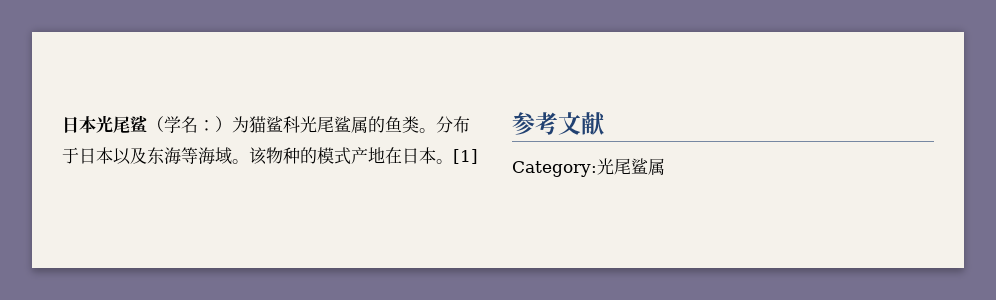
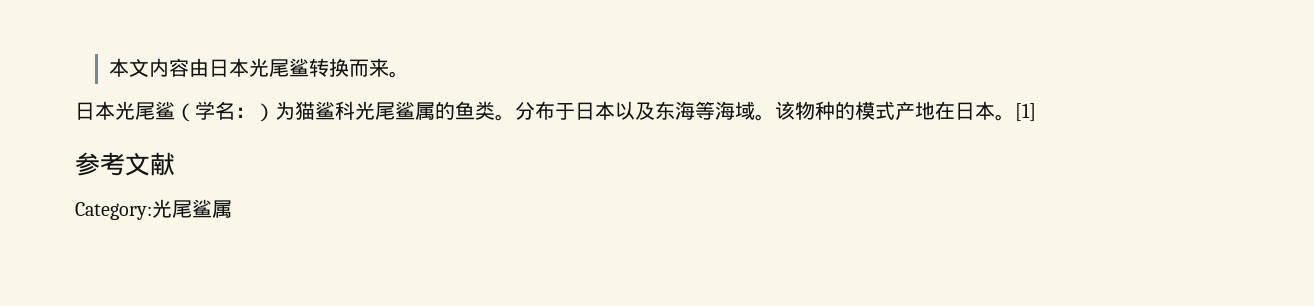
(62, 124) none -> [108,58,409,78] 本文内容由日本光尾鲨转换而来。 //

